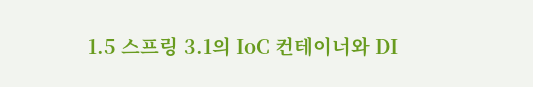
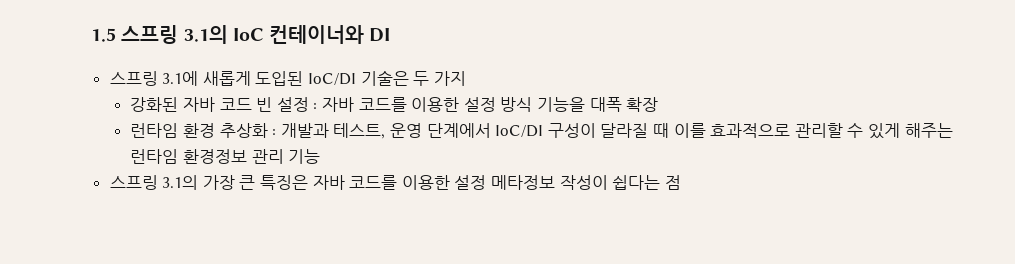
(399, 46) none -> [109,70,466,86] [130,97,659,112] [130,123,953,139] [130,149,321,164] [109,175,681,190] // 스프링 3.1에 새롭게 도입된 IoC/DI 기술은 두 가지 // 강화된 자바 코드 빈 설정 : 자바 코드를 이용한 설정 방식 기능을 대폭 확장 // 런타임 환경 추상화 : 개발과 테스트, 운영 단계에서 IoC/DI 구성이 달라질 때 이를 효과적으로 관리할 수 있게 해주는 런타임 환경정보 관리 기능 // 스프링 3.1의 가장 큰 특징은 자바 코드를 이용한 설정 메타정보 작성이 쉽다는 점

